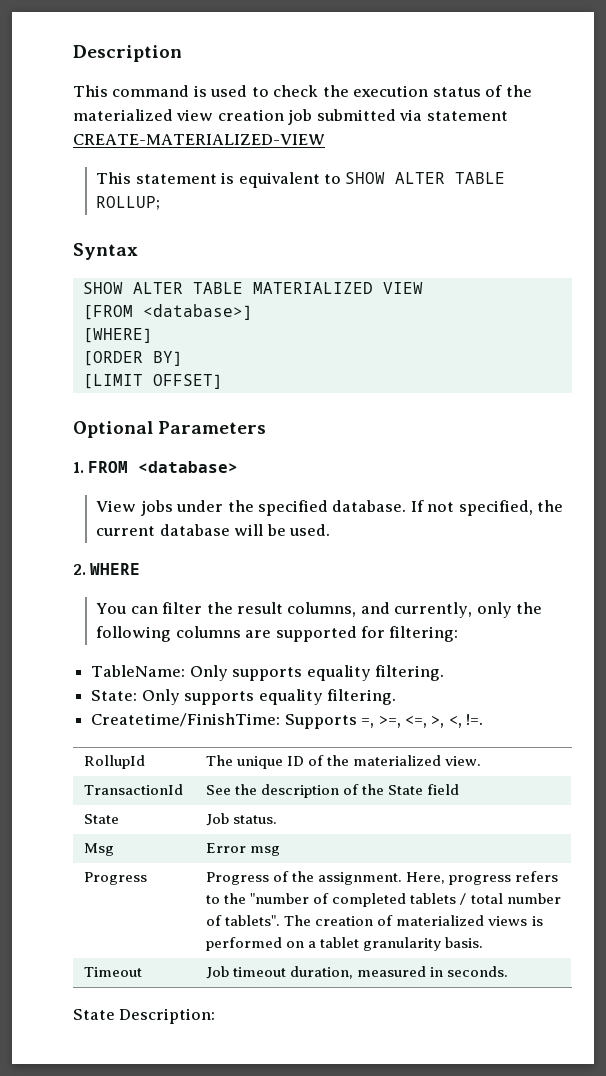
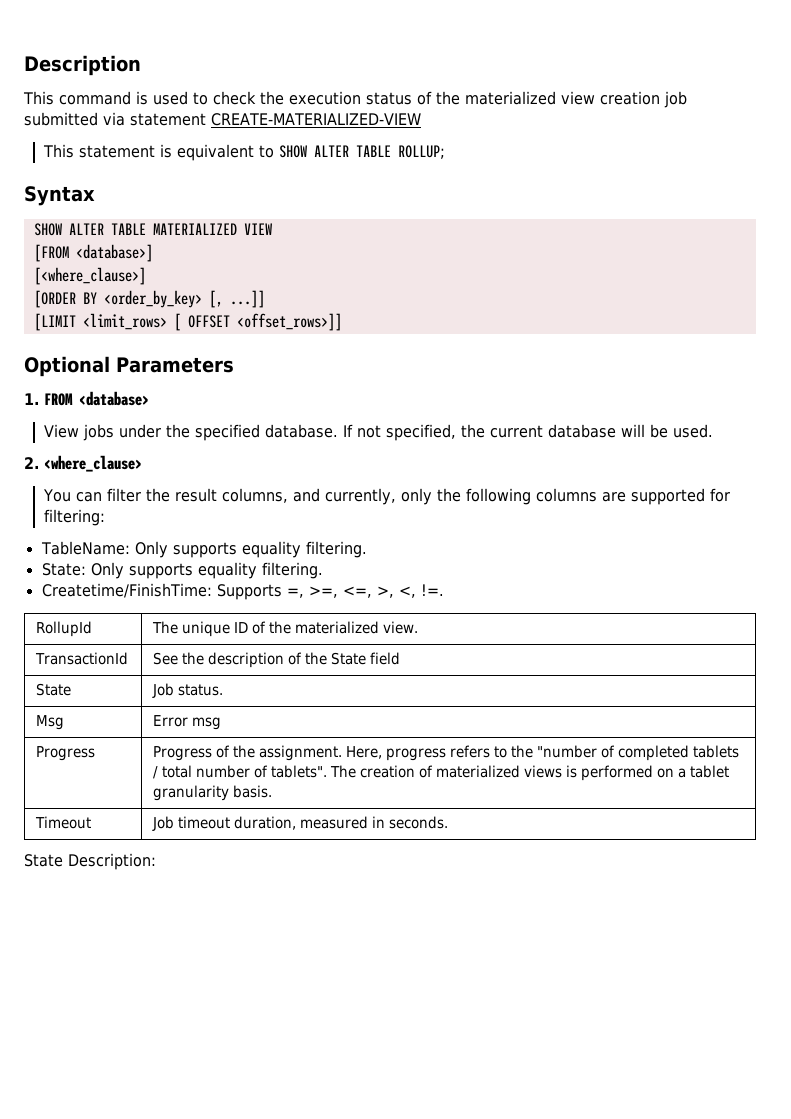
[82,328,153,343] [WHERE] -> [33,267,146,285] [<where_clause>]
[152,351,183,366] [82,374,223,389] BY] // [LIMIT OFFSET] -> [82,290,265,308] [33,313,342,331] BY <order_by_key> [, ...]] // [LIMIT <limit_rows> [ OFFSET <offset_rows>]]
[90,563,141,575] WHERE -> [44,455,142,472] <where_clause>

